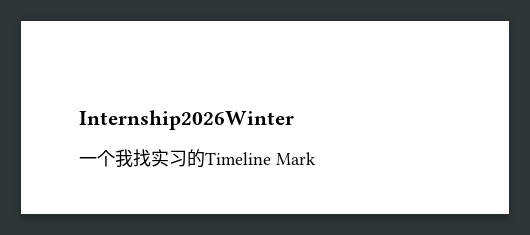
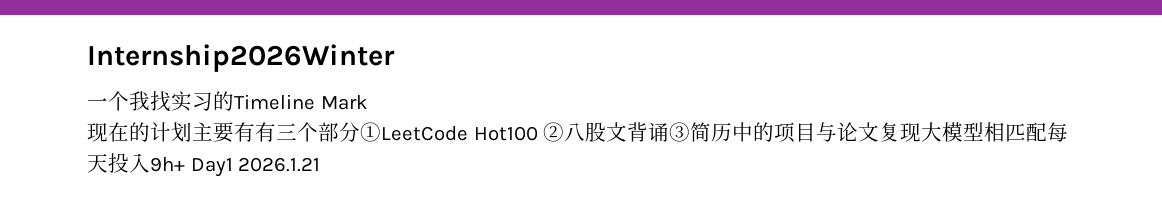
(316, 158) none -> [87,122,1069,143] [87,153,321,177] // 现在的计划主要有有三个部分①LeetCode Hot100 ②八股文背诵③简历中的项目与论文复现大模型相匹配每天投入9h+ Day1 2026.1.21

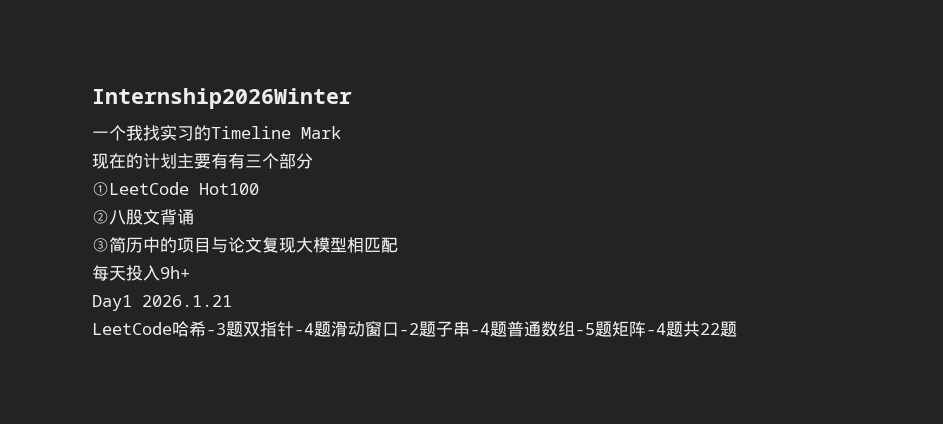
(360, 132) none -> (313, 161) //
(538, 133) none -> (259, 189) //
(670, 132) none -> (194, 217) //
(1048, 132) none -> (398, 245) //
(185, 164) none -> (190, 272) //
(321, 164) none -> [92,321,737,337] // LeetCode哈希-3题双指针-4题滑动窗口-2题子串-4题普通数组-5题矩阵-4题共22题

